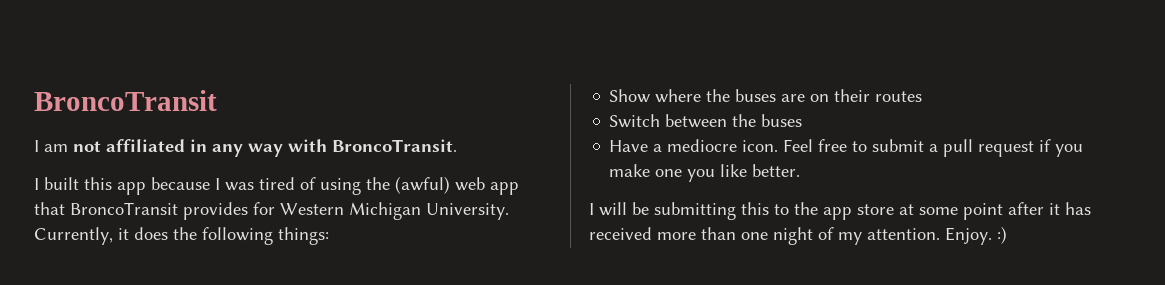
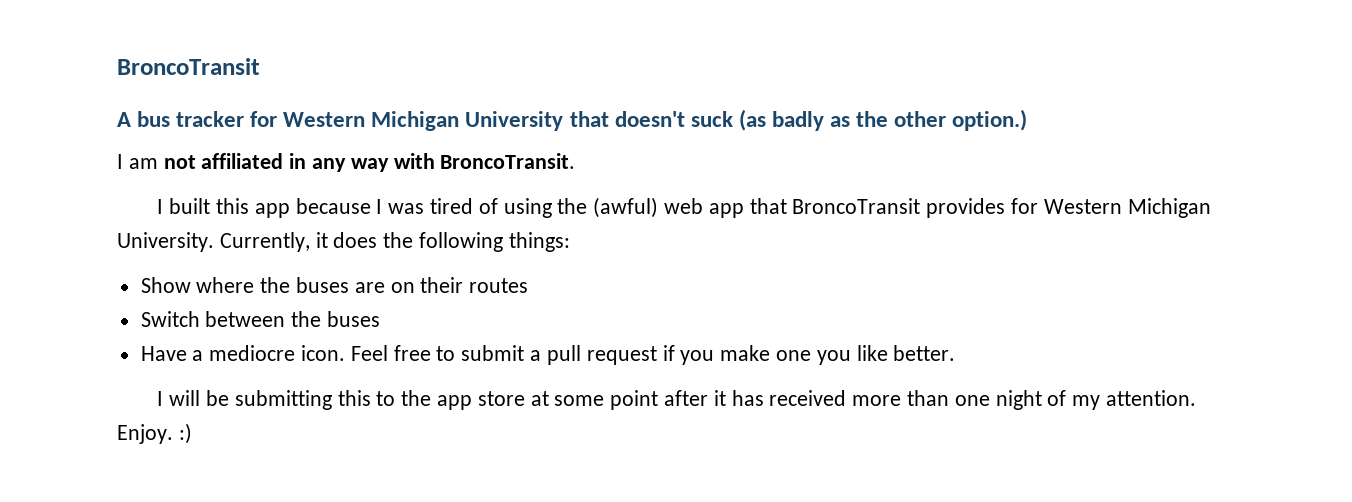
[34,90,217,111] BroncoTransit -> [117,58,260,75] [117,109,1028,131] BroncoTransit // A bus tracker for Western Michigan University that doesn't suck (as badly as the other option.)

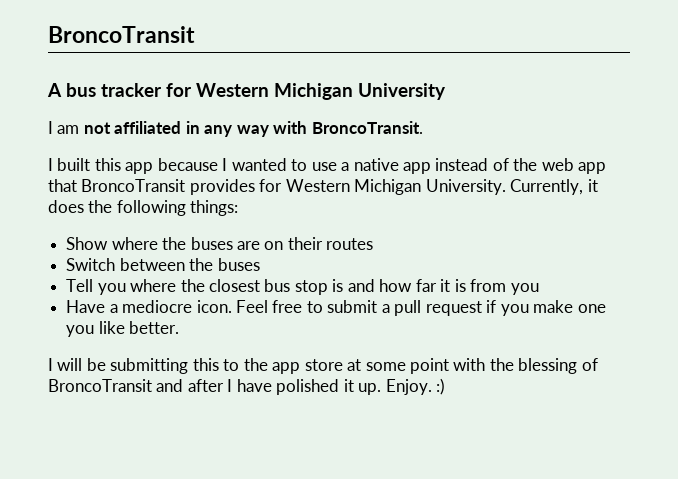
[569,109,1028,131] that doesn't suck (as badly as the other option.) -> (446, 91) none
[388,197,659,218] was tired of using the (awful) -> [231,158,538,174] wanted to use a native app instead of the
(381, 319) none -> [66,279,539,295] // Tell you where the closest bus stop is and how far it is from you
[663,390,1196,410] after it has received more than one night of my attention. -> [453,358,598,374] [48,379,382,395] with the blessing of BroncoTransit and after I have polished it up.

